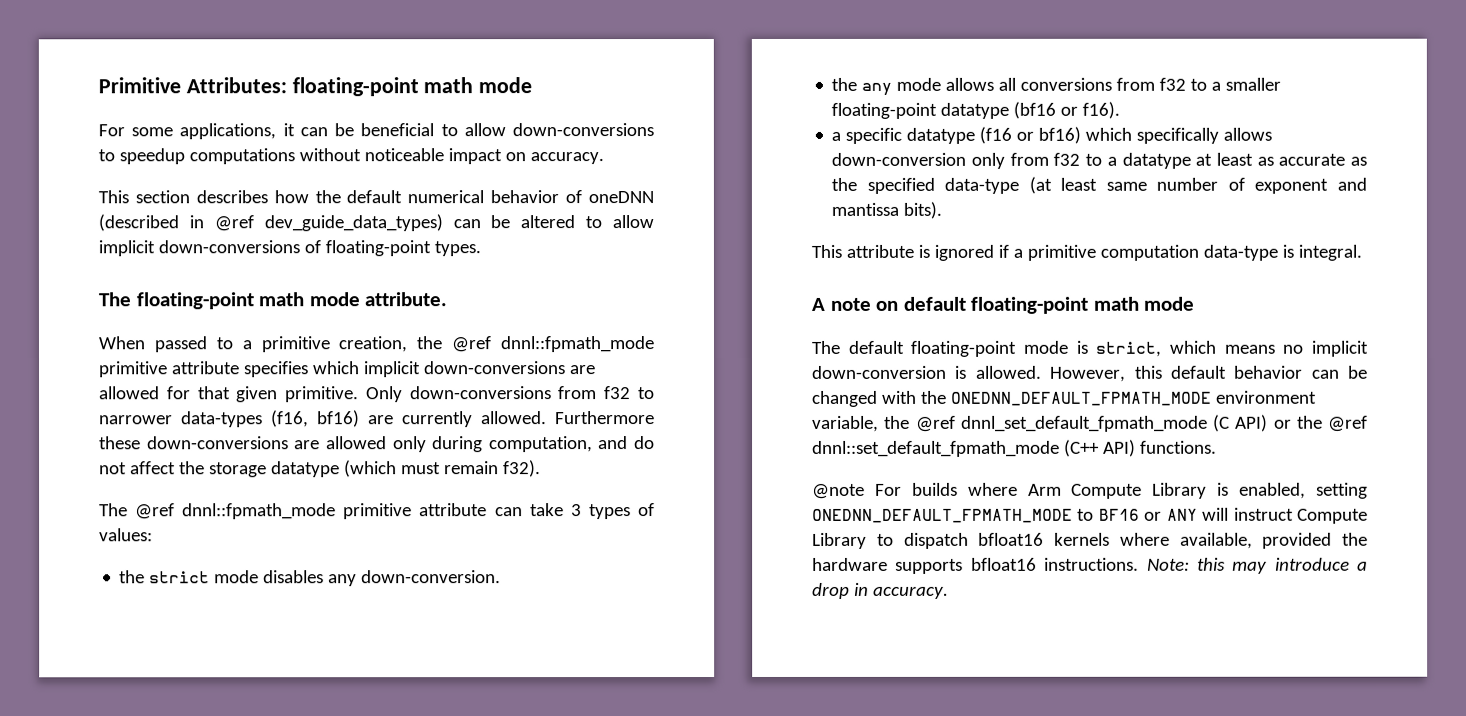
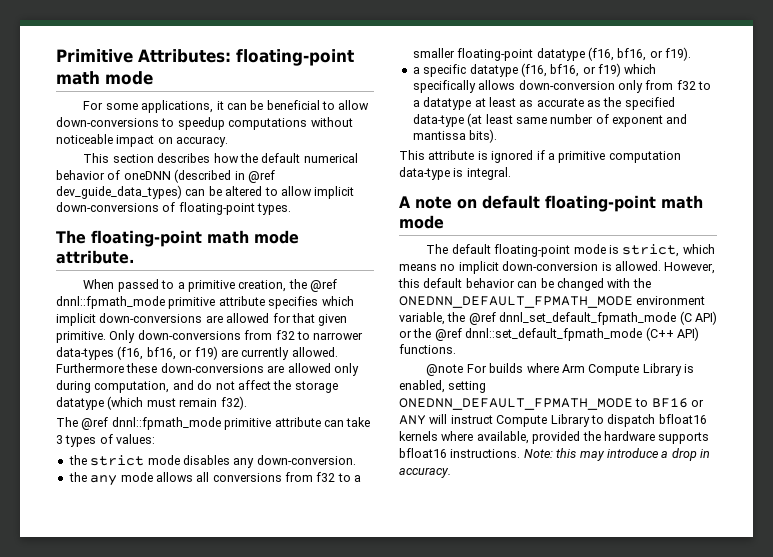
[317,410,360,428] bf16) -> [146,346,218,360] bf16, or f19)
[1013,101,1121,119] (bf16 or f16). -> [587,47,691,61] (f16, bf16, or f19).
[979,126,1082,144] (f16 or bf16) -> [520,63,621,77] (f16, bf16, or f19)

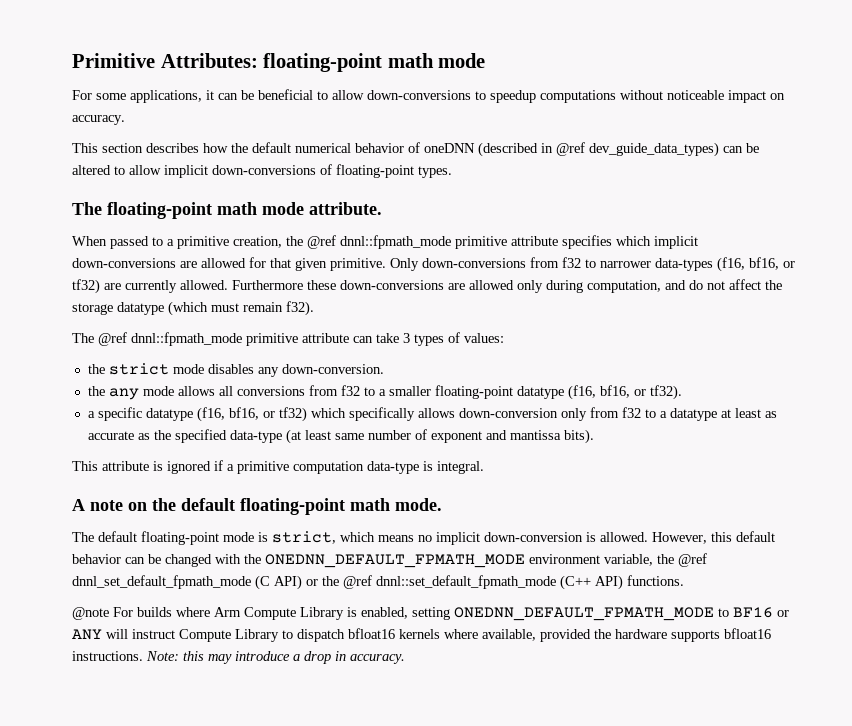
[194,346,218,360] f19) -> [72,279,100,294] tf32)
[665,47,691,61] f19). -> [649,385,682,400] tf32).
[598,63,621,77] f19) -> [278,407,307,422] tf32)
(477, 204) none -> [152,498,176,511] the
[399,215,444,229] mode -> [395,498,442,511] mode.

